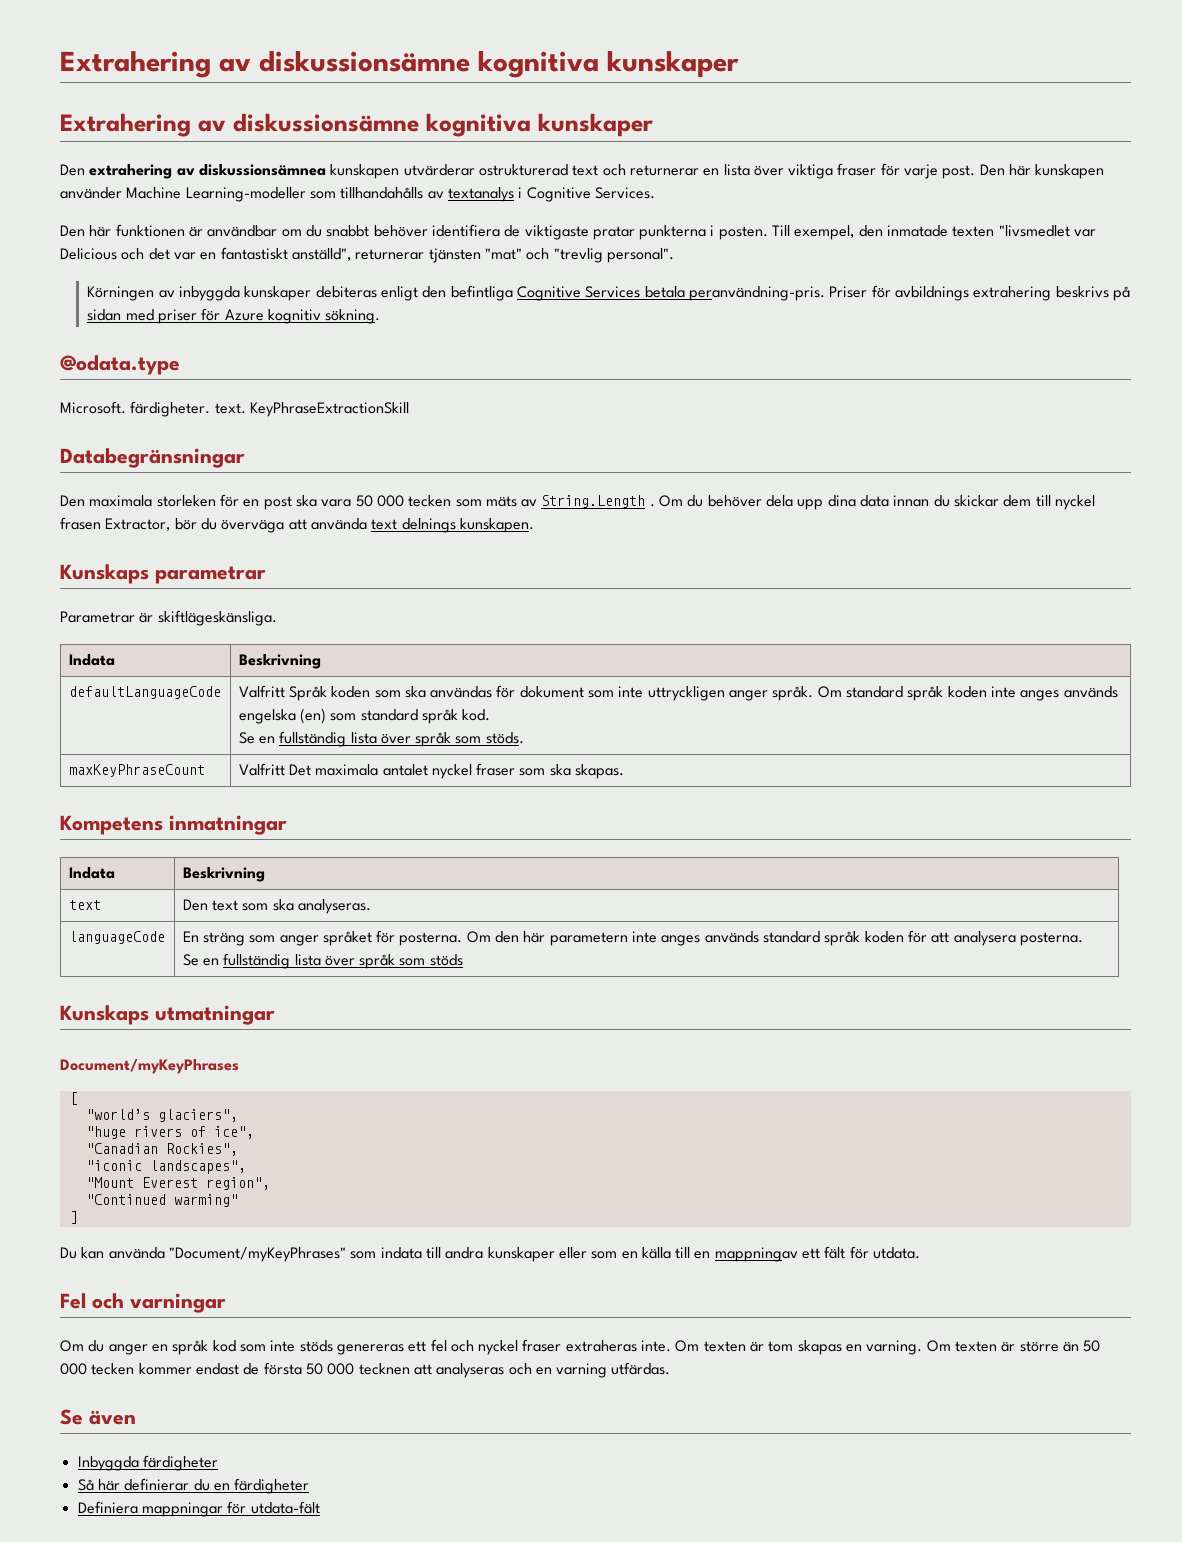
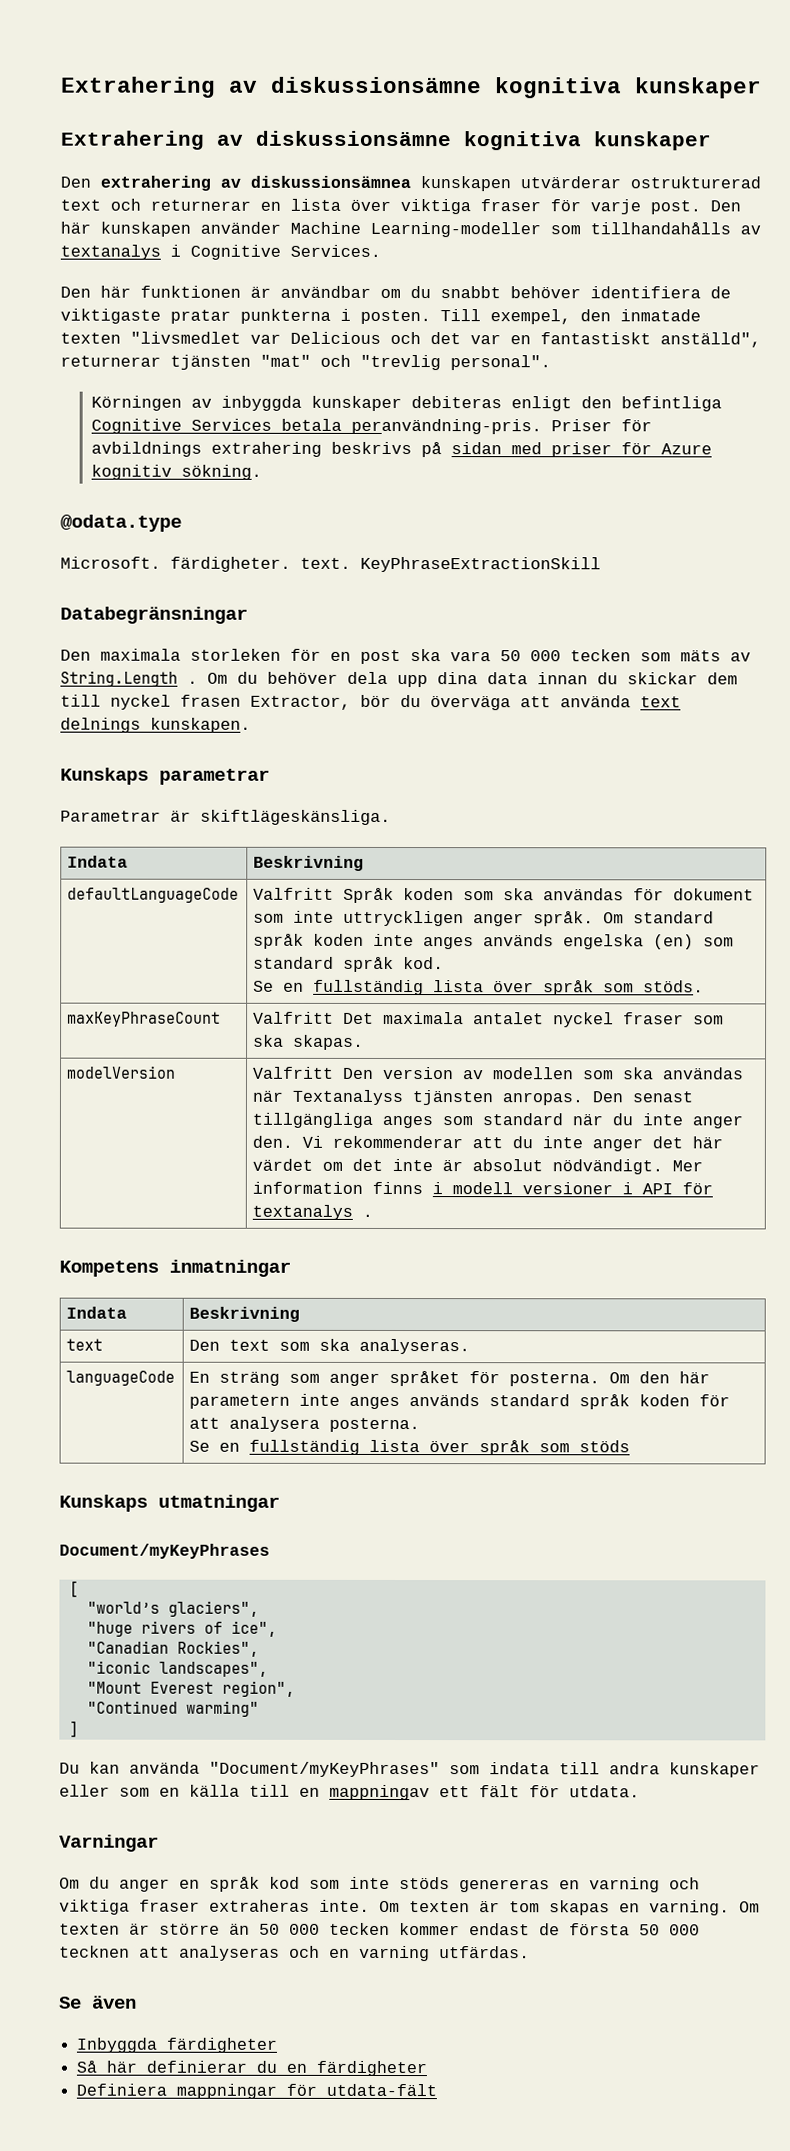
(625, 771) none -> [66,1065,177,1079] [252,1066,745,1080] [252,1089,694,1106] [252,1112,744,1129] [252,1135,724,1152] [252,1158,704,1175] [252,1181,714,1195] [252,1204,374,1220] // modelVersion | Valfritt Den version av modellen som ska användas när Textanalyss tjänsten anropas. Den senast tillgängliga anges som standard när du inte anger den. Vi rekommenderar att du inte anger det här värdet om det inte är absolut nödvändigt. Mer information finns i modell versioner i API för textanalys .
[60,1293,226,1313] Fel och varningar -> [59,1834,159,1852] Varningar
[408,1339,519,1355] ett fel och nyckel -> [559,1877,700,1893] [59,1899,130,1915] en varning och viktiga

